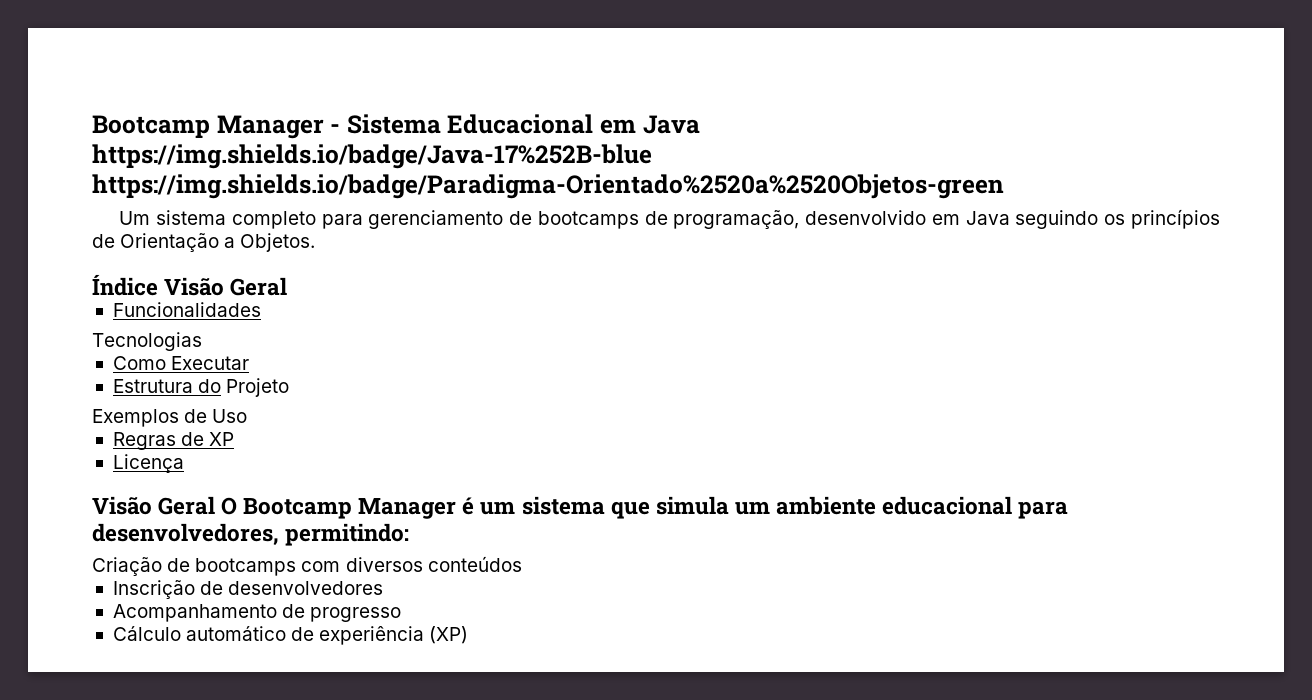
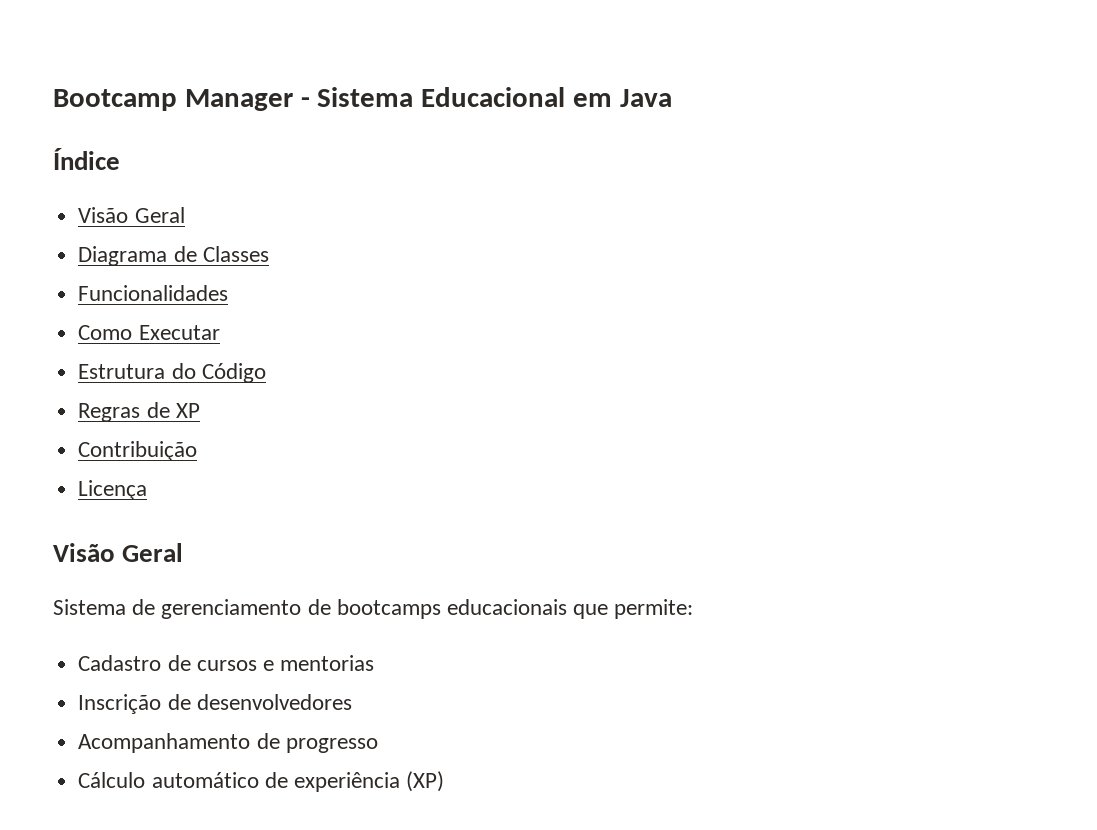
[92,144,652,169] [92,174,1004,199] [119,209,1221,229] [92,233,316,252] https://img.shields.io/badge/Java-17%252B-blue https://img.shields.io/badge/Paradigma-Orientado%2520a%2520Objetos-green // Um sistema completo para gerenciamento de bootcamps de programação, desenvolvido em Java seguindo os princípios de Orientação a Objetos. -> (672, 98) none
[164,277,288,296] Visão Geral -> [78,207,185,223] [78,246,269,266] // Visão Geral // Diagrama de Classes
[92,332,202,351] // Tecnologias -> (229, 293) none
[226,378,290,397] [92,409,248,427] Projeto // Exemplos de Uso -> [201,363,266,383] Código
(235, 439) none -> [78,441,198,461] // Contribuição
[221,496,1068,519] [92,523,410,546] [92,556,522,576] O Bootcamp Manager é um sistema que simula um ambiente educacional para desenvolvedores, permitindo: // Criação de bootcamps com diversos conteúdos -> [53,599,694,619] [78,655,375,671] // Sistema de gerenciamento de bootcamps educacionais que permite: // Cadastro de cursos e mentorias

